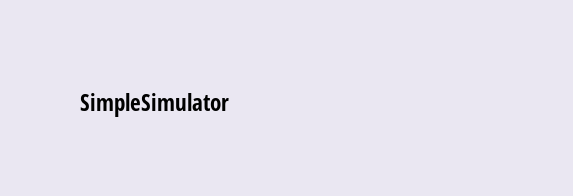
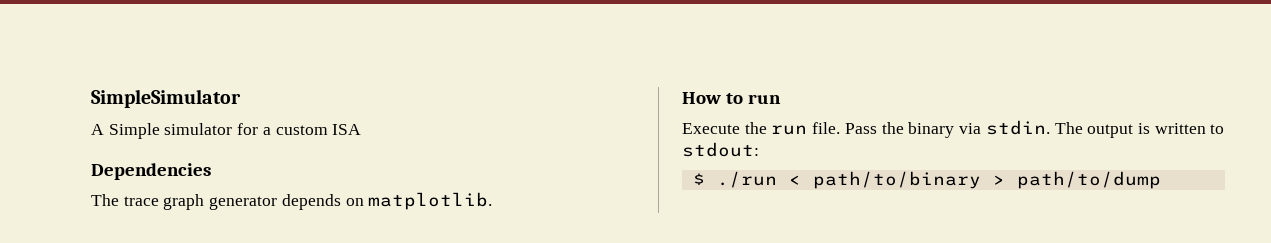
(229, 105) none -> [91,123,362,139] [91,163,211,180] [91,192,493,210] [682,92,781,104] [682,120,1225,138] [682,142,759,157] [692,171,1161,189] // A Simple simulator for a custom ISA // Dependencies // The trace graph generator depends on matplotlib. // How to run // Execute the run file. Pass the binary via stdin. The output is written to stdout: // $ ./run < path/to/binary > path/to/dump

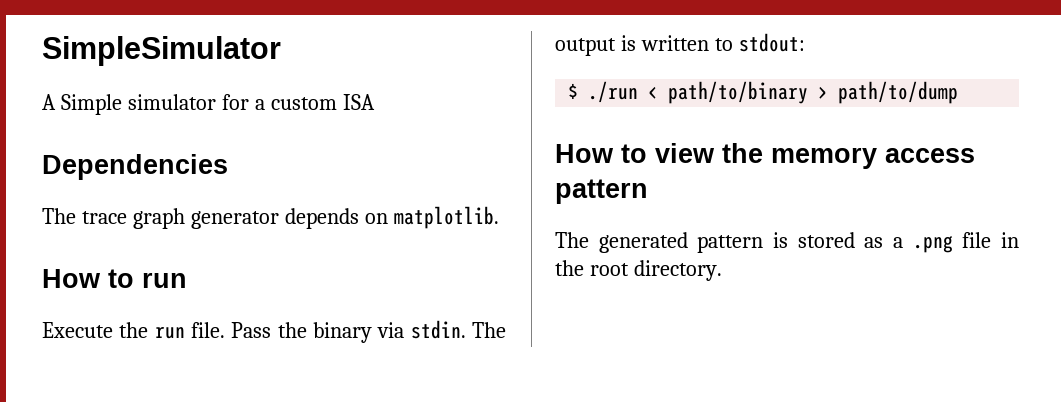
(1161, 180) none -> [555,143,975,169] [555,179,648,204] [555,232,1019,253] [555,260,722,281] // How to view the memory access pattern // The generated pattern is stored as a .png file in the root directory.

